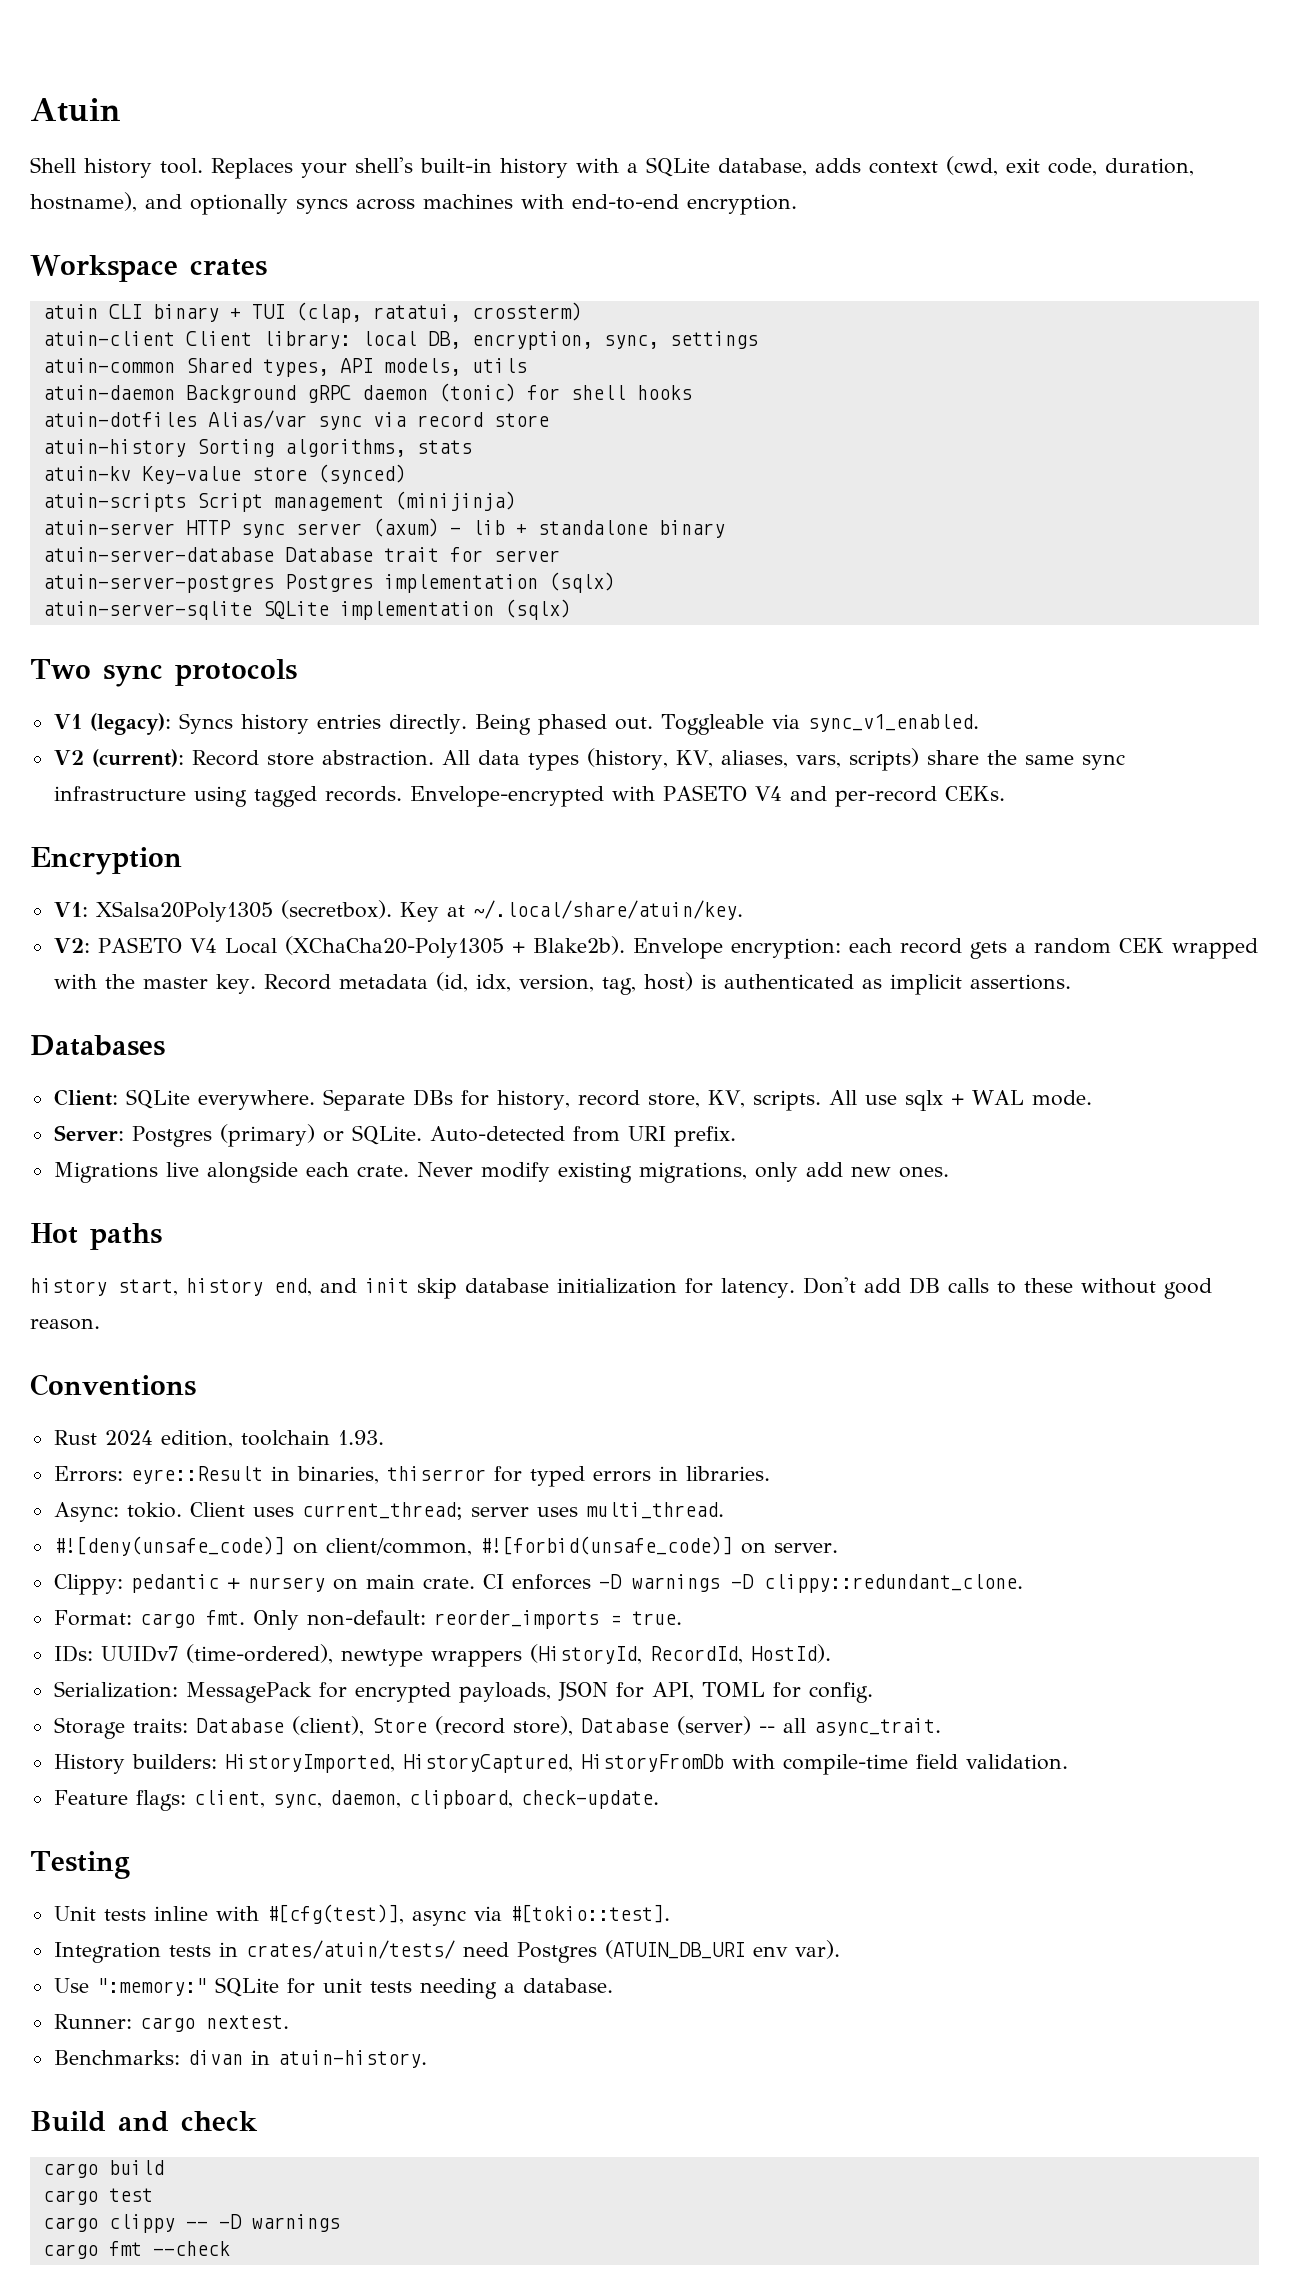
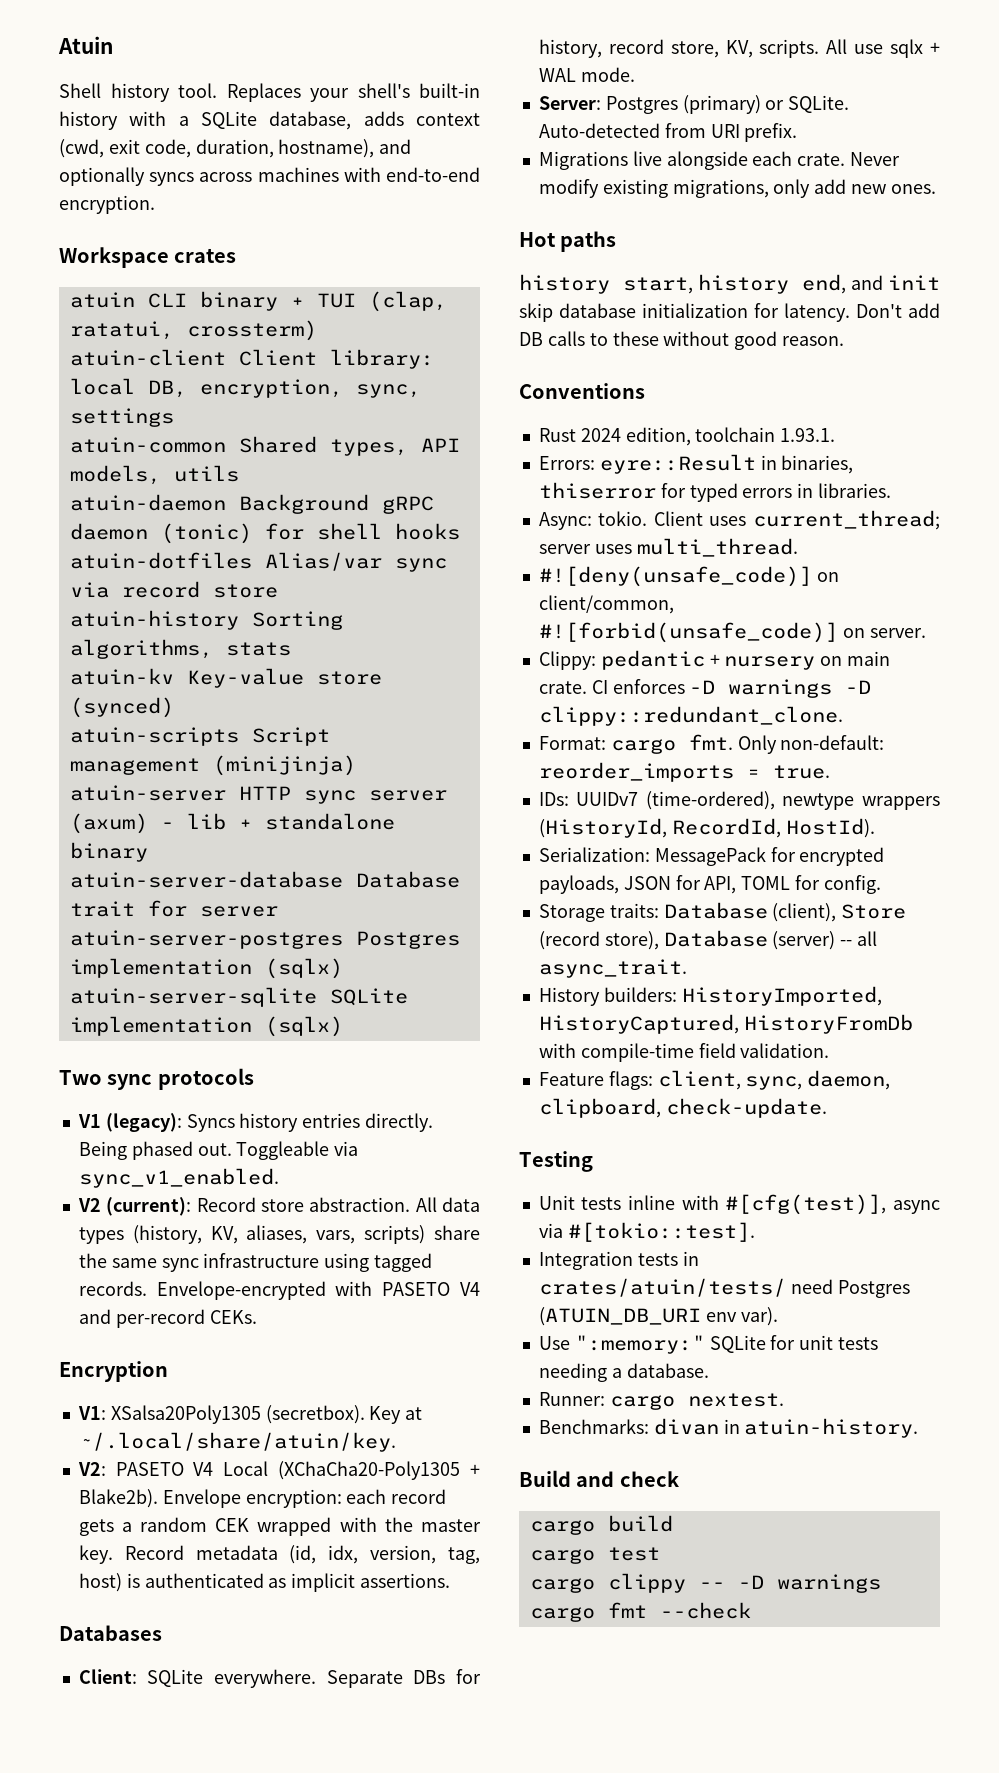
[337,1430,384,1445] 1.93. -> [780,428,836,442] 1.93.1.

